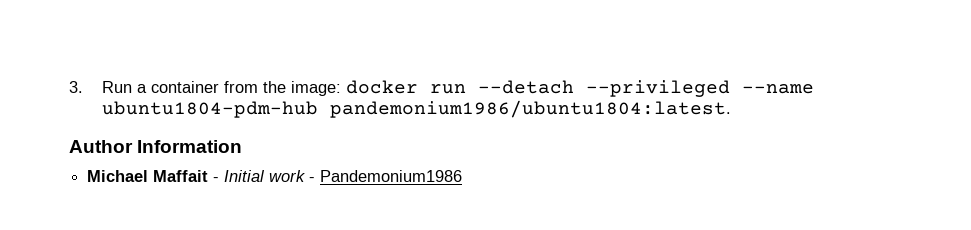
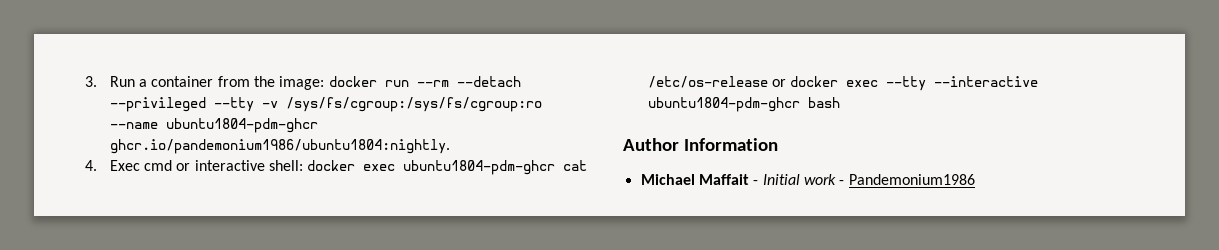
(466, 89) none -> [416,80,449,87] --rm
[741,84,814,94] [101,100,731,118] --name ubuntu1804-pdm-hub pandemonium1986/ubuntu1804:latest. -> [213,97,542,112] [109,118,318,133] [109,139,450,154] [85,160,588,175] [647,76,1039,91] [647,97,840,112] --tty -v /sys/fs/cgroup:/sys/fs/cgroup:ro --name ubuntu1804-pdm-ghcr ghcr.io/pandemonium1986/ubuntu1804:nightly. // 4. Exec cmd or interactive shell: docker exec ubuntu1804-pdm-ghcr cat /etc/os-release or docker exec --tty --interactive ubuntu1804-pdm-ghcr bash

